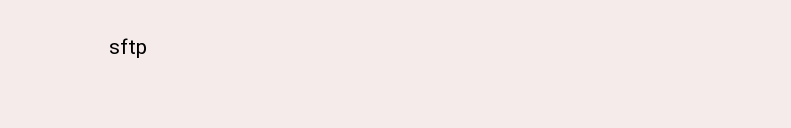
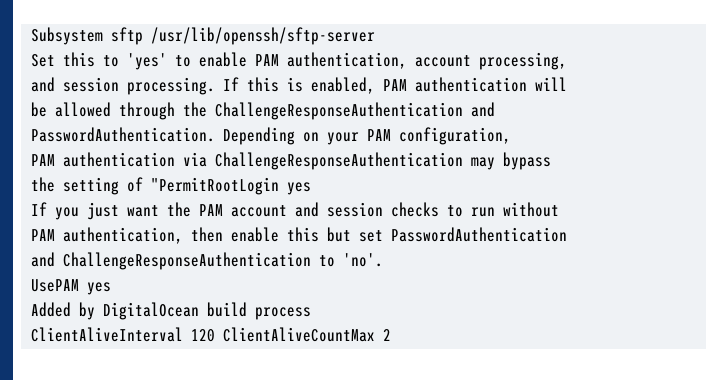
[109,38,147,58] sftp -> [31,27,376,45] [31,52,568,70] [31,77,568,95] [31,102,496,120] [31,127,512,145] [31,152,552,170] [31,177,312,195] [31,202,560,220] [31,227,568,244] [31,252,384,270] [31,279,112,295] [31,302,312,320] [31,327,392,342] Subsystem sftp /usr/lib/openssh/sftp-server // Set this to 'yes' to enable PAM authentication, account processing, // and session processing. If this is enabled, PAM authentication will // be allowed through the ChallengeResponseAuthentication and // PasswordAuthentication. Depending on your PAM configuration, // PAM authentication via ChallengeResponseAuthentication may bypass // the setting of "PermitRootLogin yes // If you just want the PAM account and session checks to run without // PAM authentication, then enable this but set PasswordAuthentication // and ChallengeResponseAuthentication to 'no'. // UsePAM yes // Added by DigitalOcean build process // ClientAliveInterval 120 ClientAliveCountMax 2

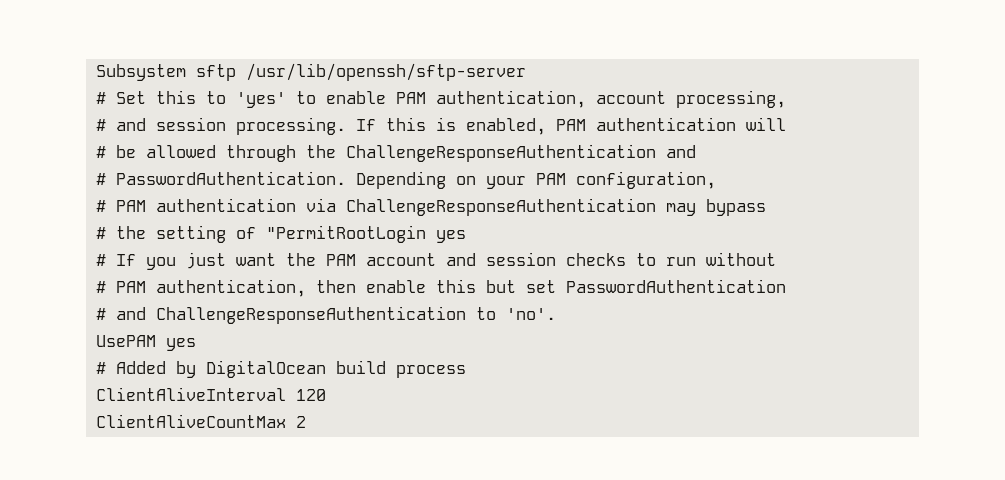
(376, 36) none -> [96,92,107,104] #
(568, 61) none -> [96,119,107,131] #
(568, 84) none -> [96,146,107,158] #
(496, 109) none -> [96,173,107,185] #
(512, 136) none -> [96,200,107,212] #
(552, 161) none -> [96,227,107,239] #
(312, 188) none -> [96,254,107,266] #
(560, 209) none -> [96,281,107,293] #
(568, 234) none -> [96,308,107,320] #
(112, 288) none -> [96,362,107,374] #
(216, 335) none -> (327, 395) //

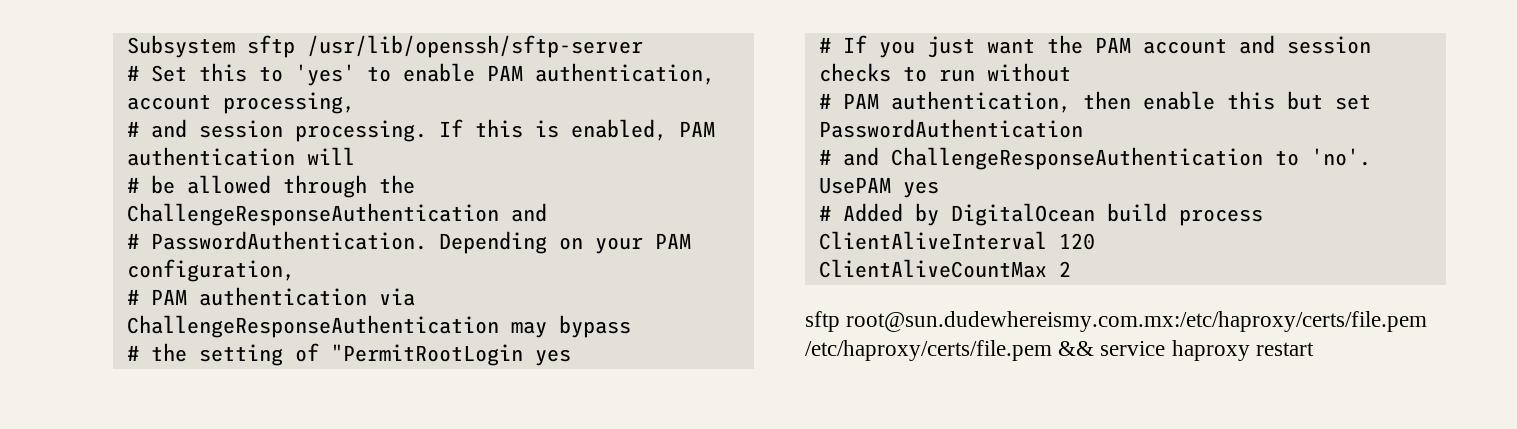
(307, 422) none -> [805,311,1428,332] [805,340,1314,361] // sftp root@sun.dudewhereismy.com.mx:/etc/haproxy/certs/file.pem /etc/haproxy/certs/file.pem && service haproxy restart

